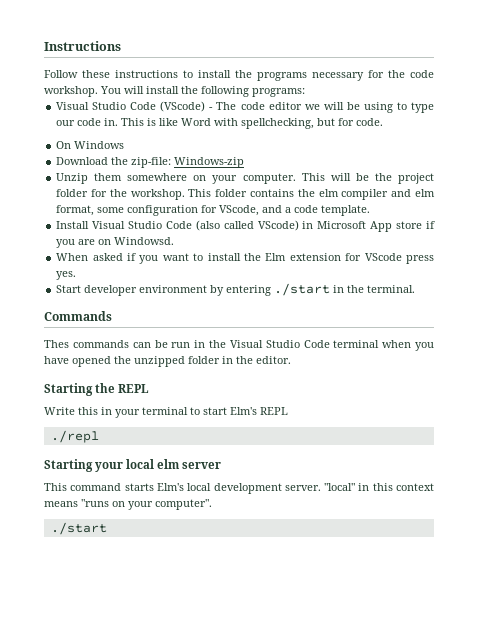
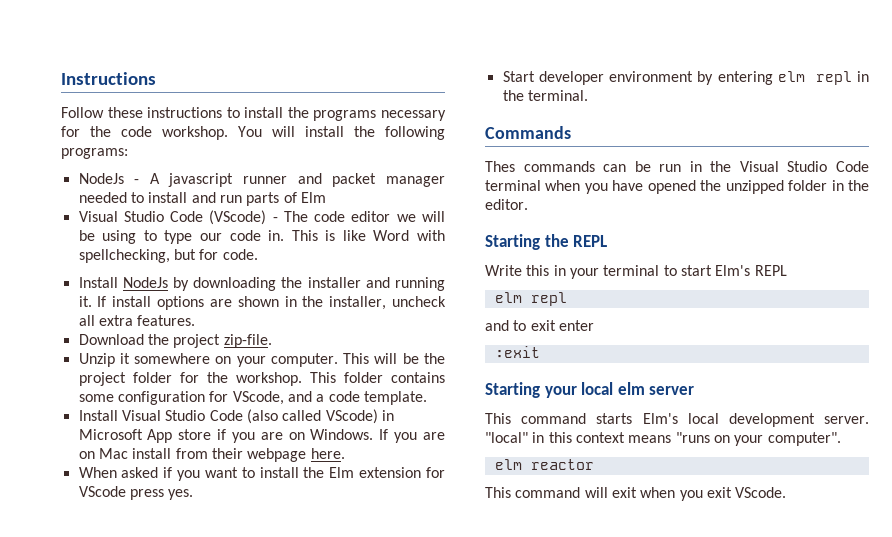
(305, 92) none -> [78,173,445,187] [78,192,326,206] // NodeJs - A javascript runner and packet manager needed to install and run parts of Elm
[56,141,125,149] On Windows -> [78,277,445,291] [78,296,446,310] [78,315,196,326] Install NodeJs by downloading the installer and running it. If install options are shown in the installer, uncheck all extra features.
[131,157,245,168] zip-file: Windows-zip -> [173,334,272,348] project zip-file.
[94,173,123,181] them -> [119,353,130,364] it
[297,189,435,200] [56,205,95,216] the elm compiler and elm format, -> (445, 377) none
[114,237,175,245] Windowsd. -> [310,429,445,443] [78,448,345,462] Windows. If you are on Mac install from their webpage here.
[274,283,331,296] ./start -> [777,71,852,85] elm repl
[50,430,99,443] ./repl -> [494,292,567,306] [485,320,594,331] [494,346,540,358] elm repl // and to exit enter // :exit
[50,522,107,535] ./start -> [494,459,594,470] [485,487,787,501] elm reactor // This command will exit when you exit VScode.

